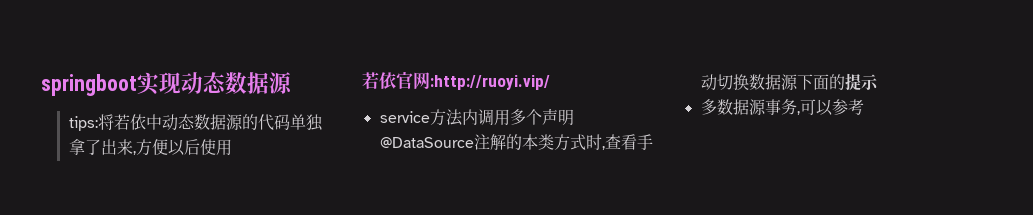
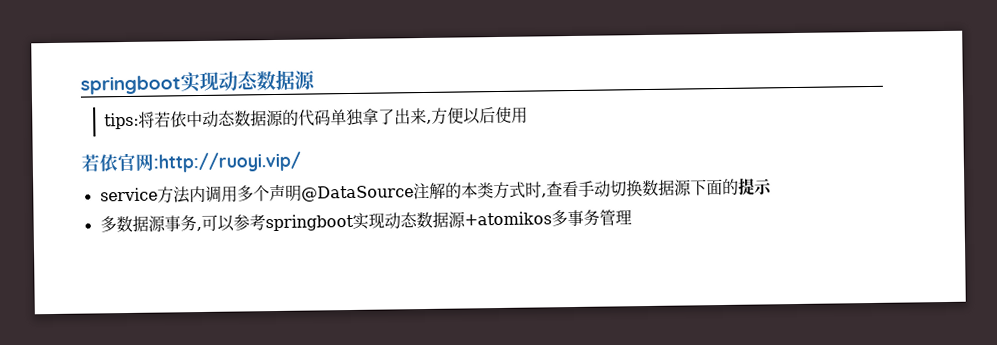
(864, 107) none -> [264,209,632,232] springboot实现动态数据源+atomikos多事务管理

